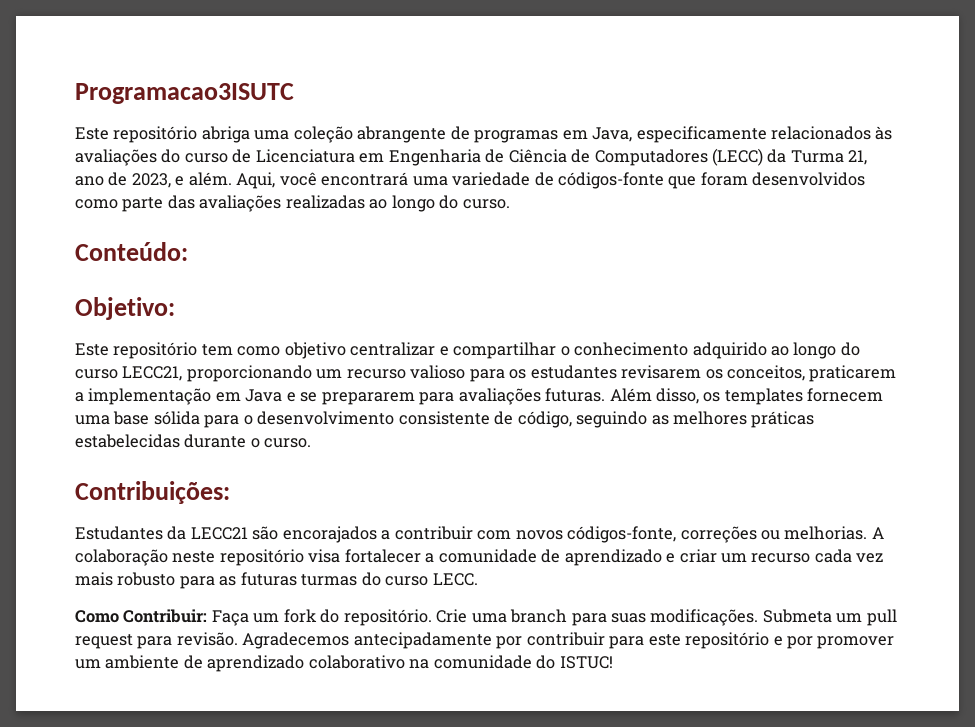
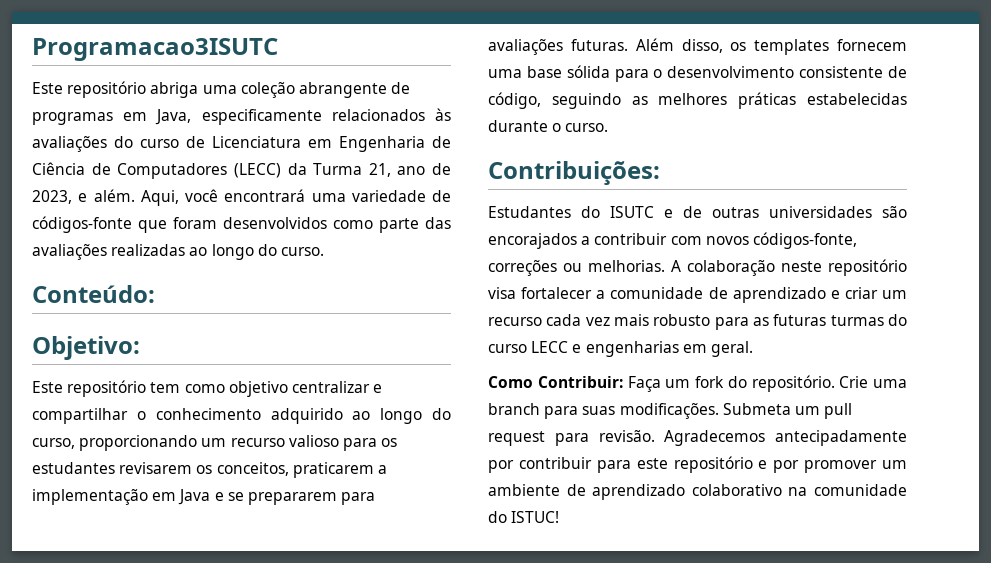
[75,366,183,381] curso LECC21, -> [32,438,75,449] curso,
[167,526,248,540] da LECC21 -> [581,206,872,218] do ISUTC e de outras universidades
[432,573,478,586] LECC. -> [531,341,753,357] LECC e engenharias em geral.

